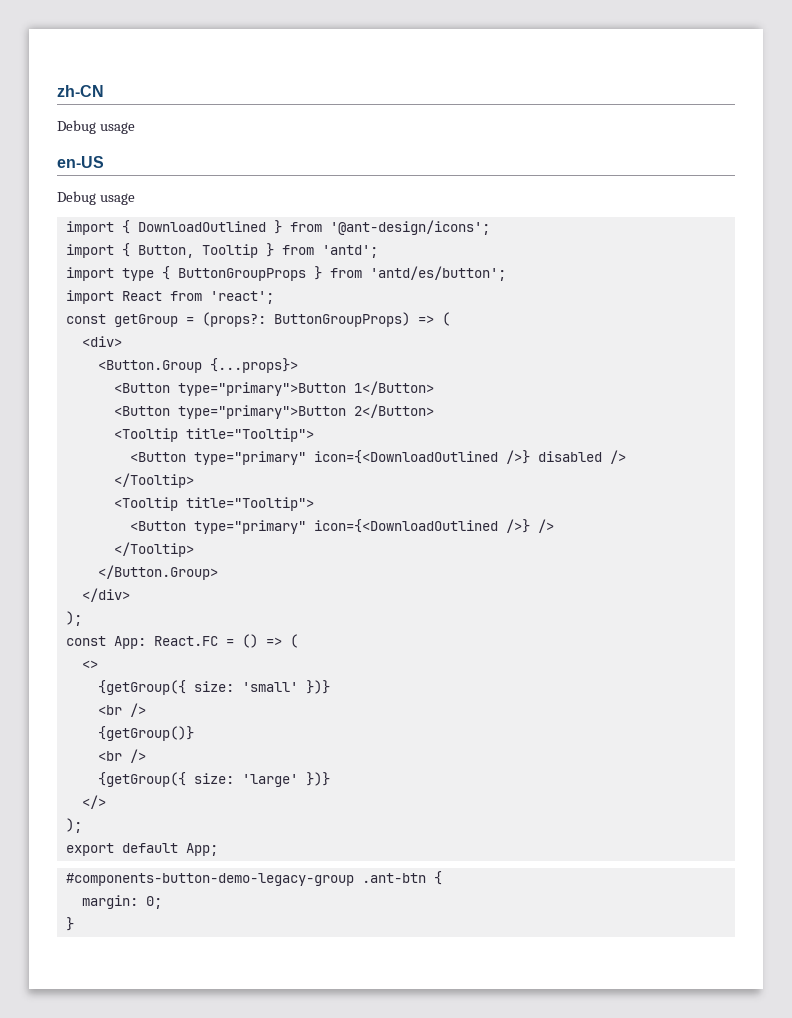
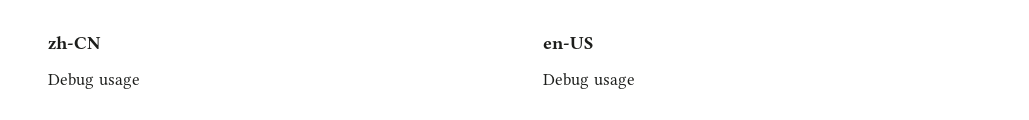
[65,220,490,235] [65,243,378,258] [65,266,506,281] [65,290,274,304] [65,312,450,327] [81,336,122,347] [97,358,298,373] [113,381,434,396] [113,404,434,419] [113,428,314,442] [129,450,626,465] [113,473,194,488] [113,497,314,511] [129,519,554,534] [113,542,194,557] [97,565,218,580] [81,588,130,602] [65,611,82,626] [65,634,298,649] [81,660,98,669] [97,680,330,695] [97,703,146,717] [97,726,194,741] [97,749,146,763] [97,772,330,787] [81,795,106,809] [65,818,82,833] [65,843,218,856] [65,871,442,886] [81,895,162,909] [65,917,74,931] // import { DownloadOutlined } from '@ant-design/icons'; // import { Button, Tooltip } from 'antd'; // import type { ButtonGroupProps } from 'antd/es/button'; // import React from 'react'; // const getGroup = (props?: ButtonGroupProps) => ( // <div> // <Button.Group {...props}> // <Button type="primary">Button 1</Button> // <Button type="primary">Button 2</Button> // <Tooltip title="Tooltip"> // <Button type="primary" icon={<DownloadOutlined />} disabled /> // </Tooltip> // <Tooltip title="Tooltip"> // <Button type="primary" icon={<DownloadOutlined />} /> // </Tooltip> // </Button.Group> // </div> // ); // const App: React.FC = () => ( // <> // {getGroup({ size: 'small' })} // <br /> // {getGroup()} // <br /> // {getGroup({ size: 'large' })} // </> // ); // export default App; // #components-button-demo-legacy-group .ant-btn { // margin: 0; // } -> (635, 82) none

